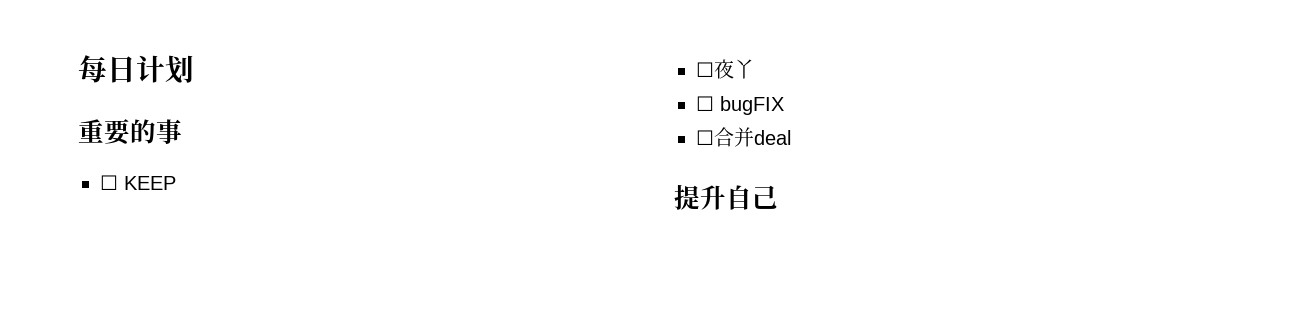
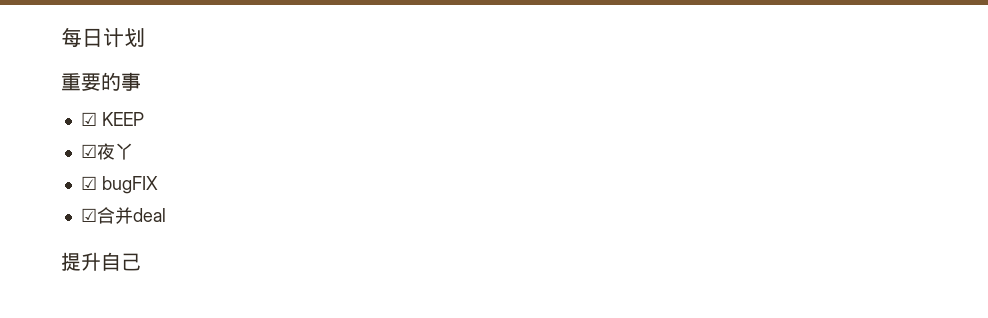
[100,175,118,190] ☐ -> [80,112,97,126] ☑
[696,62,714,77] ☐ -> [80,144,97,158] ☑
[696,96,714,111] ☐ -> [80,176,97,190] ☑
[696,130,714,145] ☐ -> [80,208,97,222] ☑

